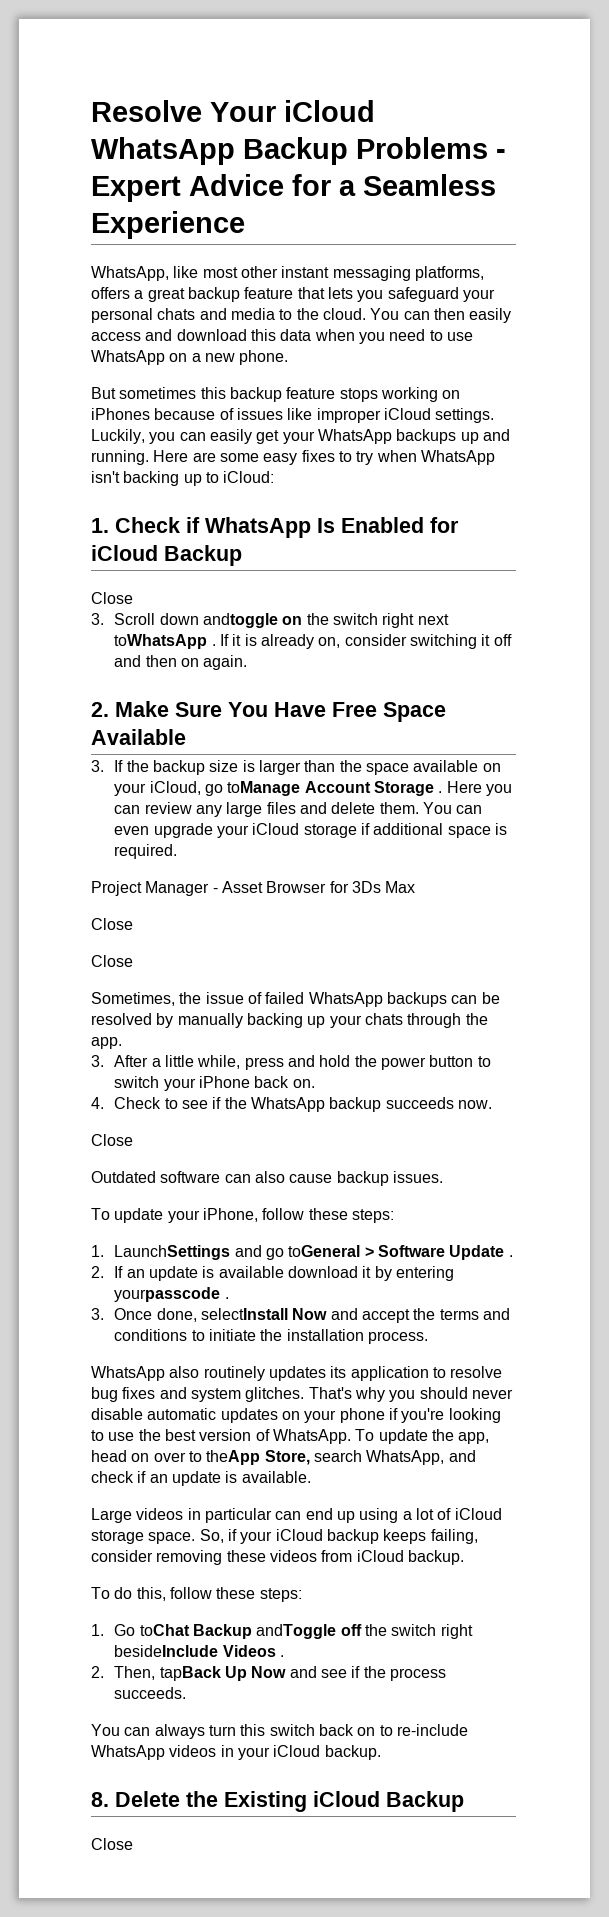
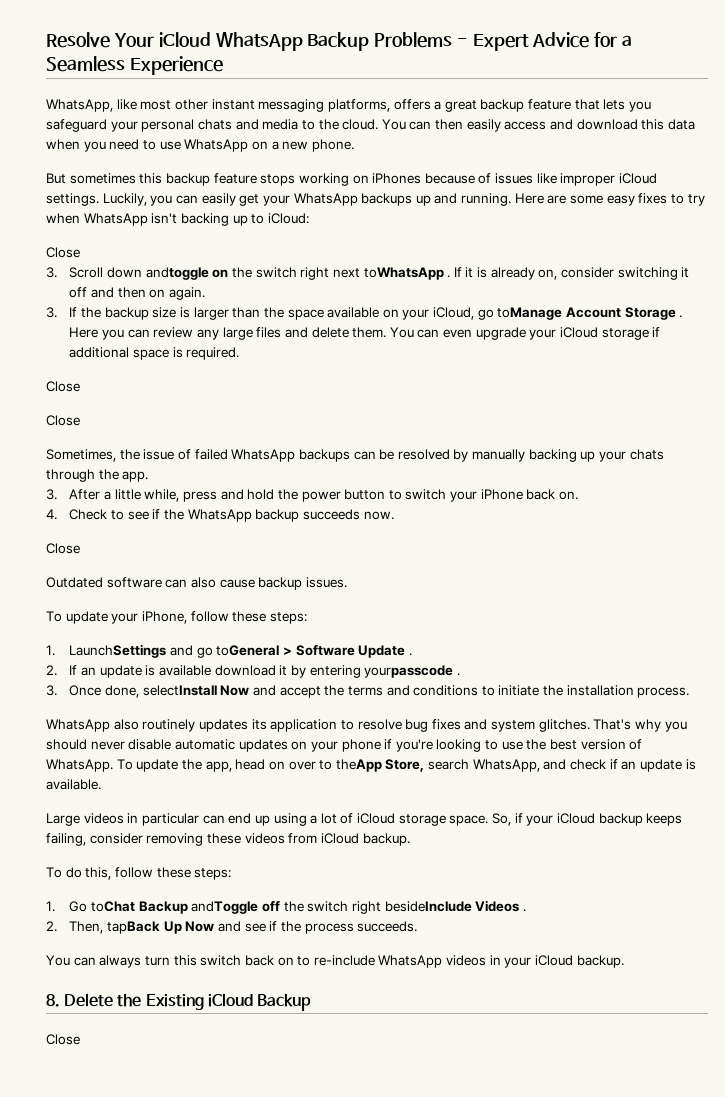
[91,517,459,538] [91,545,242,566] // 1. Check if WhatsApp Is Enabled for iCloud Backup -> (309, 218) none
[91,701,446,722] [91,729,186,745] // 2. Make Sure You Have Free Space Available -> (205, 293) none
[91,881,416,896] // Project Manager - Asset Browser for 3Ds Max -> (240, 353) none

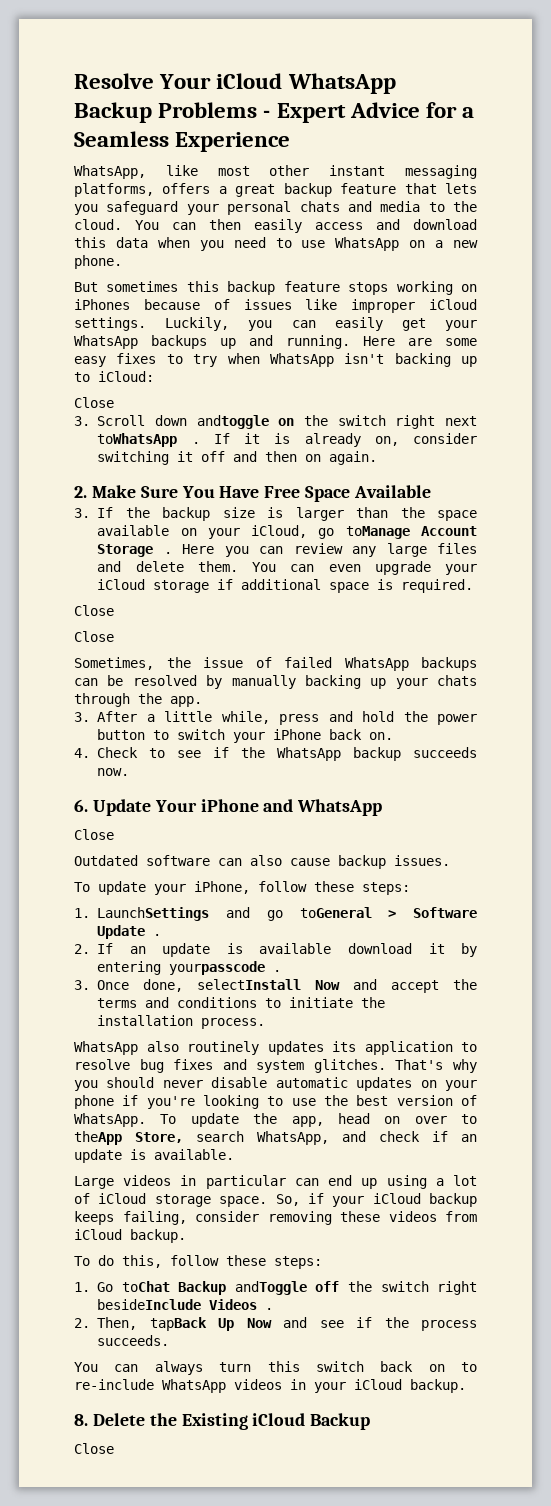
(205, 293) none -> [74,485,432,502] // 2. Make Sure You Have Free Space Available
(394, 515) none -> [74,799,383,816] // 6. Update Your iPhone and WhatsApp

